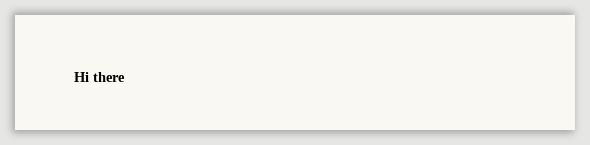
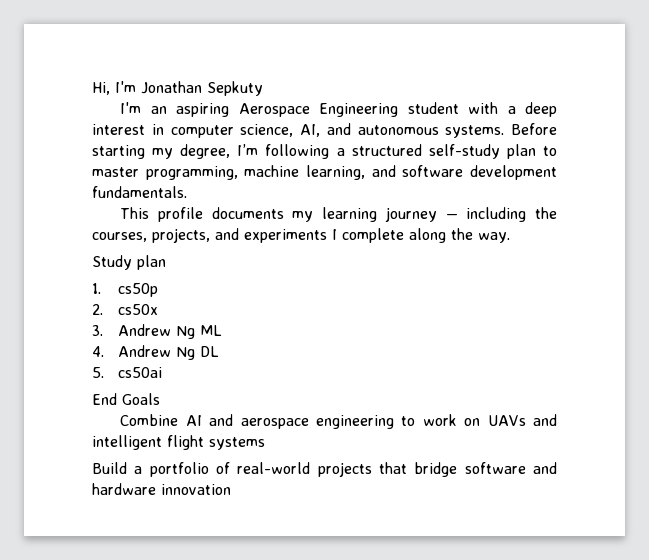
[74,72,125,82] Hi there -> [92,81,263,96] [120,102,558,117] [92,123,557,138] [92,144,557,159] [92,165,557,180] [92,186,187,198] [120,207,558,222] [92,228,510,243] [92,255,166,270] [92,283,159,297] [92,304,159,315] [92,324,223,339] [92,345,220,360] [92,367,163,378] [92,393,160,405] [120,414,557,429] [92,435,265,450] [92,462,557,477] [92,483,231,495] Hi, I'm Jonathan Sepkuty // I'm an aspiring Aerospace Engineering student with a deep interest in computer science, AI, and autonomous systems. Before starting my degree, I’m following a structured self-study plan to master programming, machine learning, and software development fundamentals. // This profile documents my learning journey — including the courses, projects, and experiments I complete along the way. // Study plan // 1. cs50p // 2. cs50x // 3. Andrew Ng ML // 4. Andrew Ng DL // 5. cs50ai // End Goals // Combine AI and aerospace engineering to work on UAVs and intelligent flight systems // Build a portfolio of real-world projects that bridge software and hardware innovation

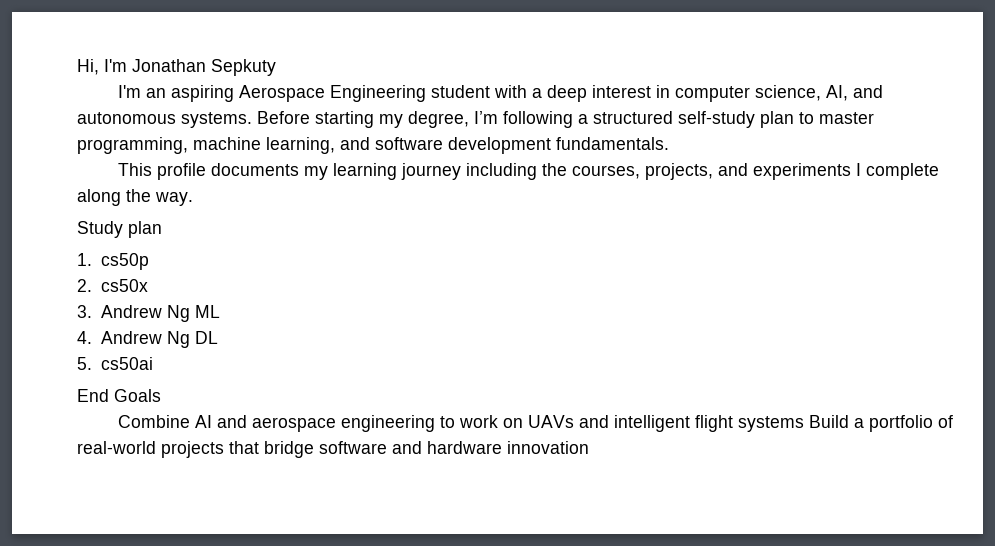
[445,214,458,219] — -> (461, 171) none
(265, 443) // -> (804, 424) none

